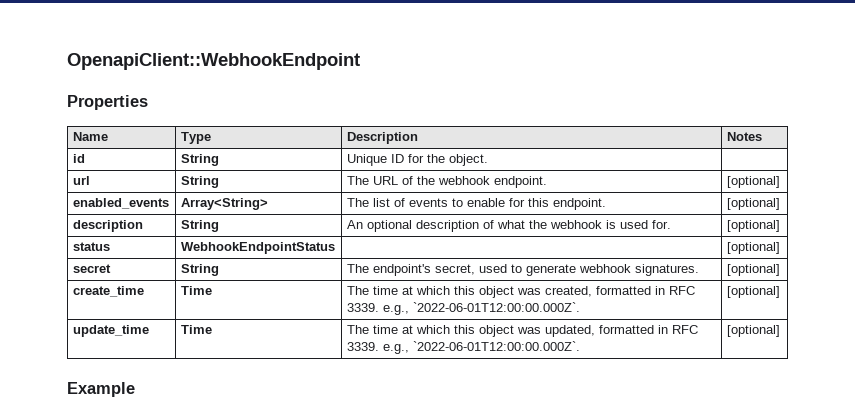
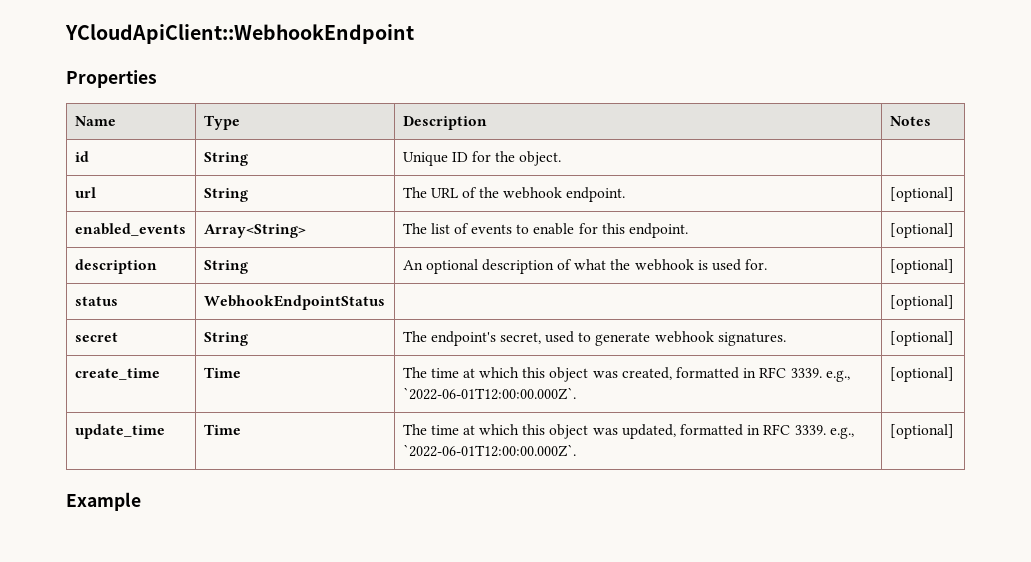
[67,53,360,70] OpenapiClient::WebhookEndpoint -> [65,24,414,44] YCloudApiClient::WebhookEndpoint

